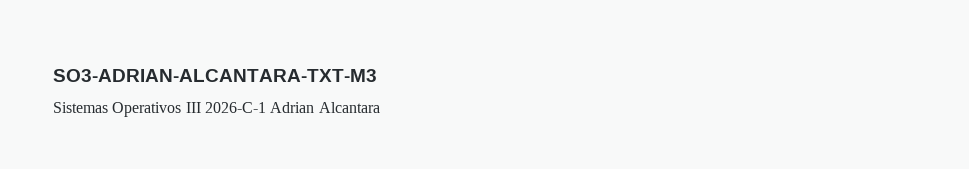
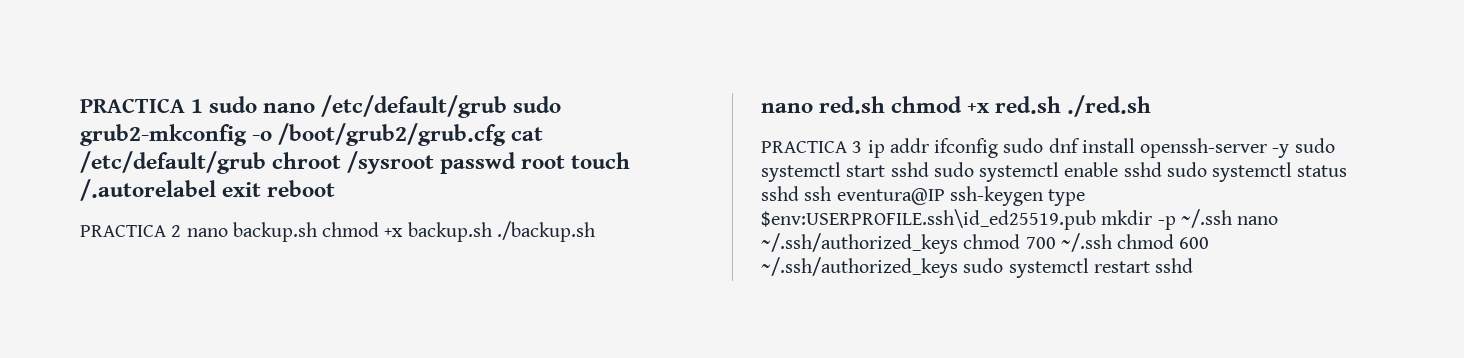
[53,69,377,82] [53,102,380,117] SO3-ADRIAN-ALCANTARA-TXT-M3 // Sistemas Operativos III 2026-C-1 Adrian Alcantara -> [80,95,562,118] [80,123,544,146] [80,151,631,174] [80,179,336,201] [80,221,595,242] [761,95,1152,117] [761,138,1335,158] [761,162,1348,182] [761,186,1086,206] [761,209,1279,230] [761,233,1210,254] [761,257,1194,278] PRACTICA 1 sudo nano /etc/default/grub sudo grub2-mkconfig -o /boot/grub2/grub.cfg cat /etc/default/grub chroot /sysroot passwd root touch /.autorelabel exit reboot // PRACTICA 2 nano backup.sh chmod +x backup.sh ./backup.sh // nano red.sh chmod +x red.sh ./red.sh // PRACTICA 3 ip addr ifconfig sudo dnf install openssh-server -y sudo systemctl start sshd sudo systemctl enable sshd sudo systemctl status sshd ssh eventura@IP ssh-keygen type $env:USERPROFILE.ssh\id_ed25519.pub mkdir -p ~/.ssh nano ~/.ssh/authorized_keys chmod 700 ~/.ssh chmod 600 ~/.ssh/authorized_keys sudo systemctl restart sshd

